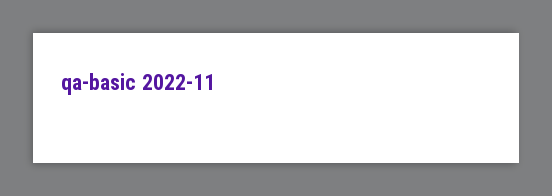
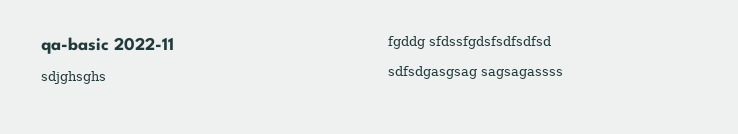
(215, 82) none -> [41,71,106,84] [388,36,551,49] [388,66,563,79] // sdjghsghs // fgddg sfdssfgdsfsdfsdfsd // sdfsdgasgsag sagsagassss

